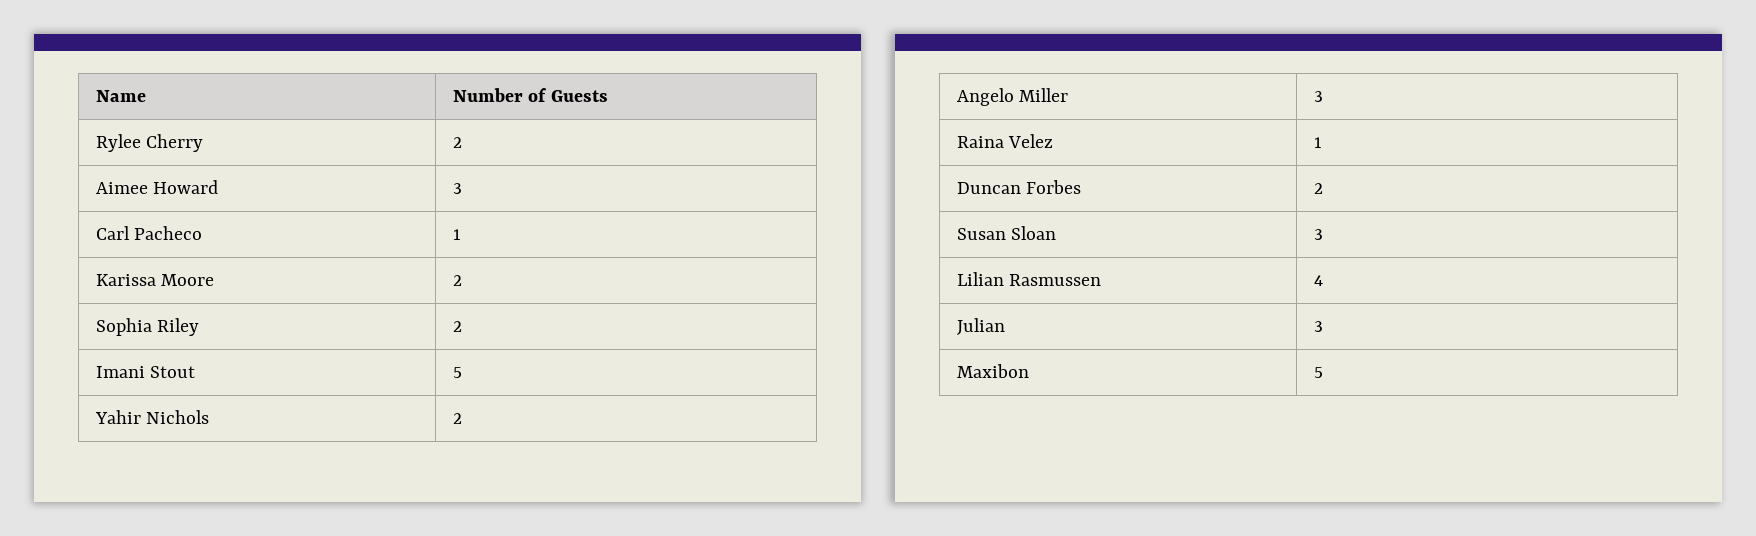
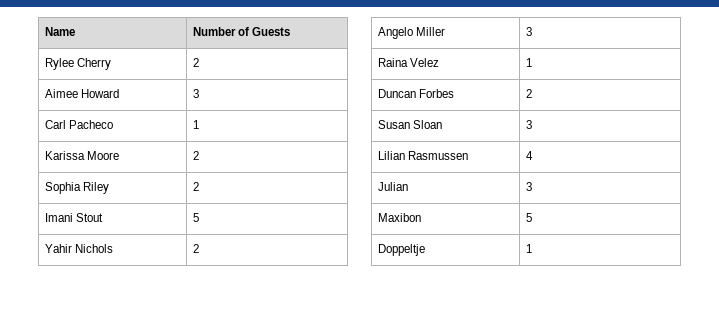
(1323, 372) none -> [377,244,425,256] [525,244,532,253] // Doppeltje | 1

